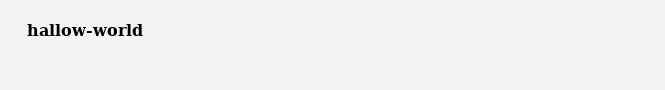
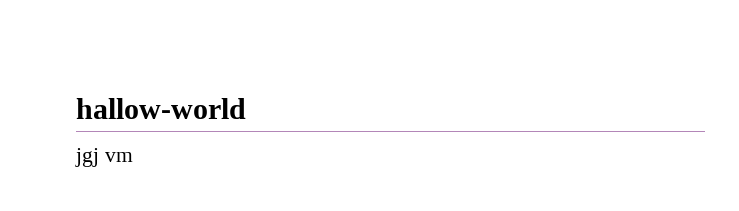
(143, 30) none -> [75,148,133,167] // jgj vm

